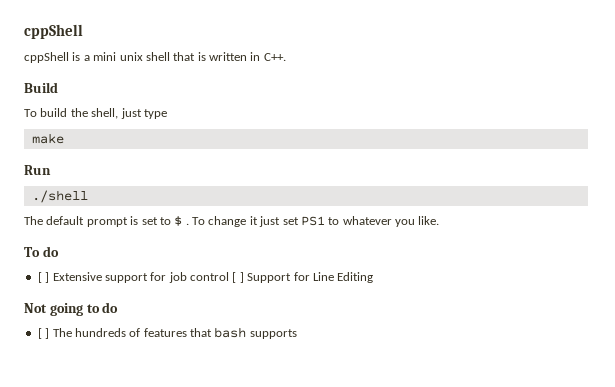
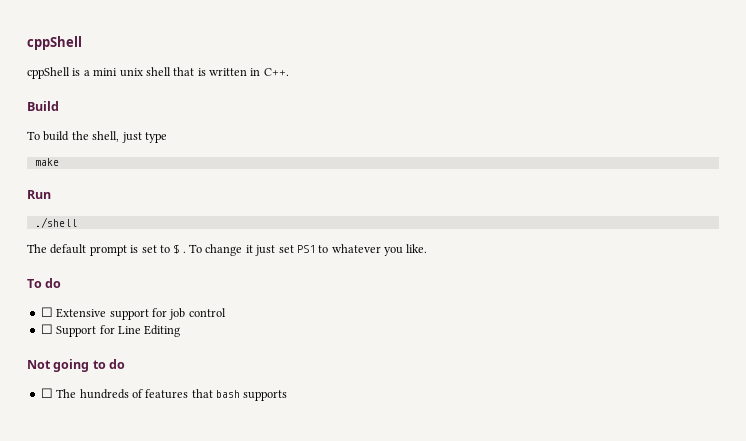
[37,272,50,283] [ ] -> [40,307,53,317] ☐
[232,272,244,283] [ ] -> [40,324,53,334] // ☐
[37,328,50,339] [ ] -> [40,388,53,398] ☐

